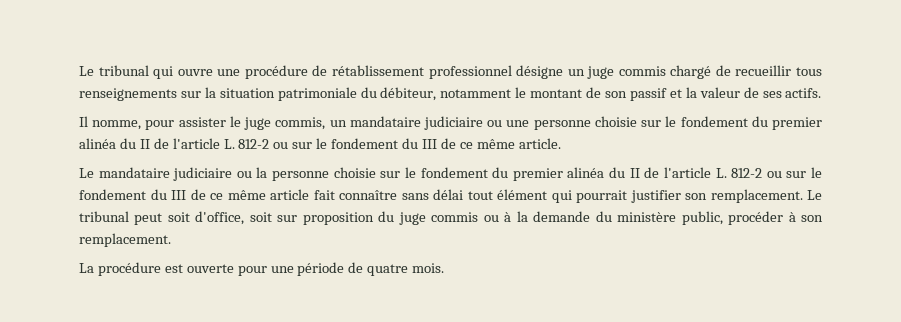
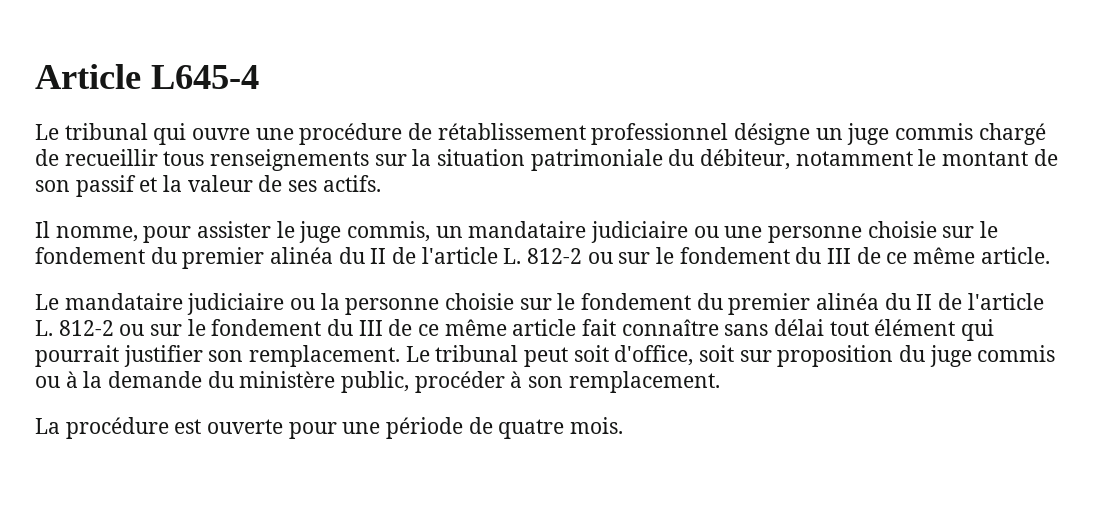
(79, 71) none -> [35,64,259,89] Article L645-4 //

